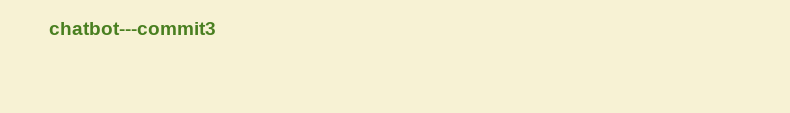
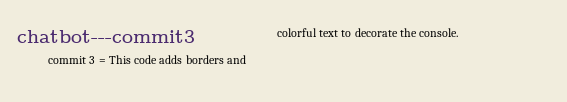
(216, 28) none -> [48,55,246,64] [277,28,459,37] // commit 3 = This code adds borders and colorful text to decorate the console.

